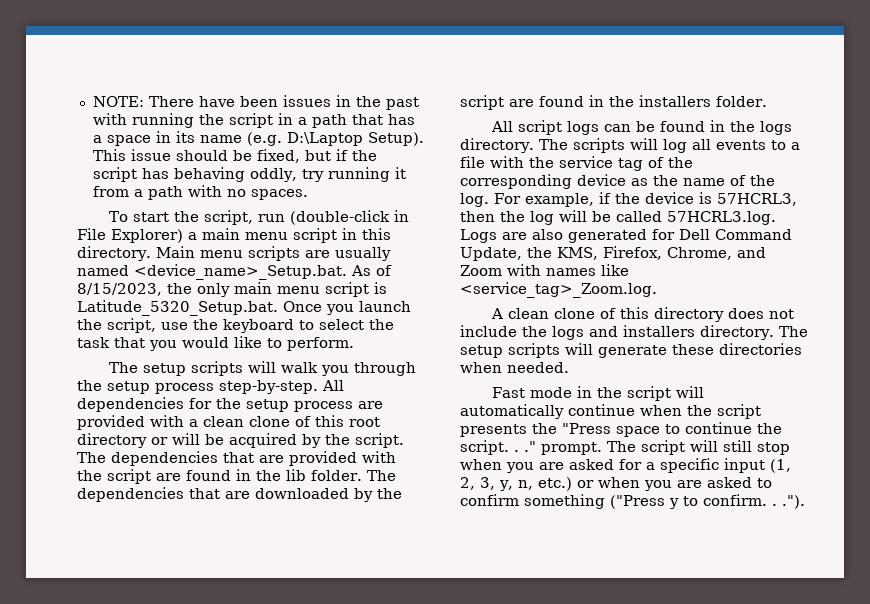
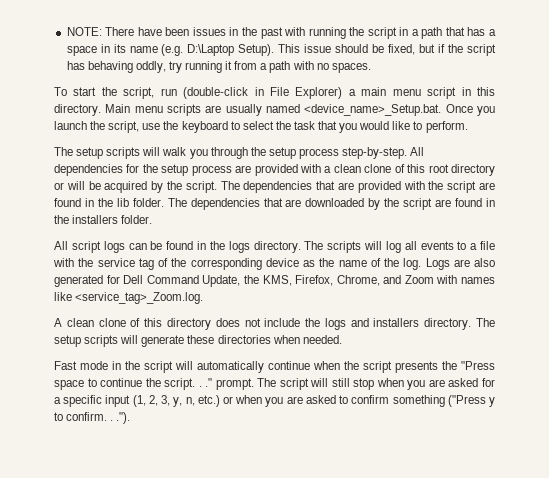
[351,265,392,276] [77,282,387,297] [77,300,278,316] As of 8/15/2023, the only main menu script is Latitude_5320_Setup.bat. -> (442, 110) none
[494,192,797,207] [460,210,776,225] For example, if the device is 57HCRL3, then the log will be called 57HCRL3.log. -> (422, 264) none

